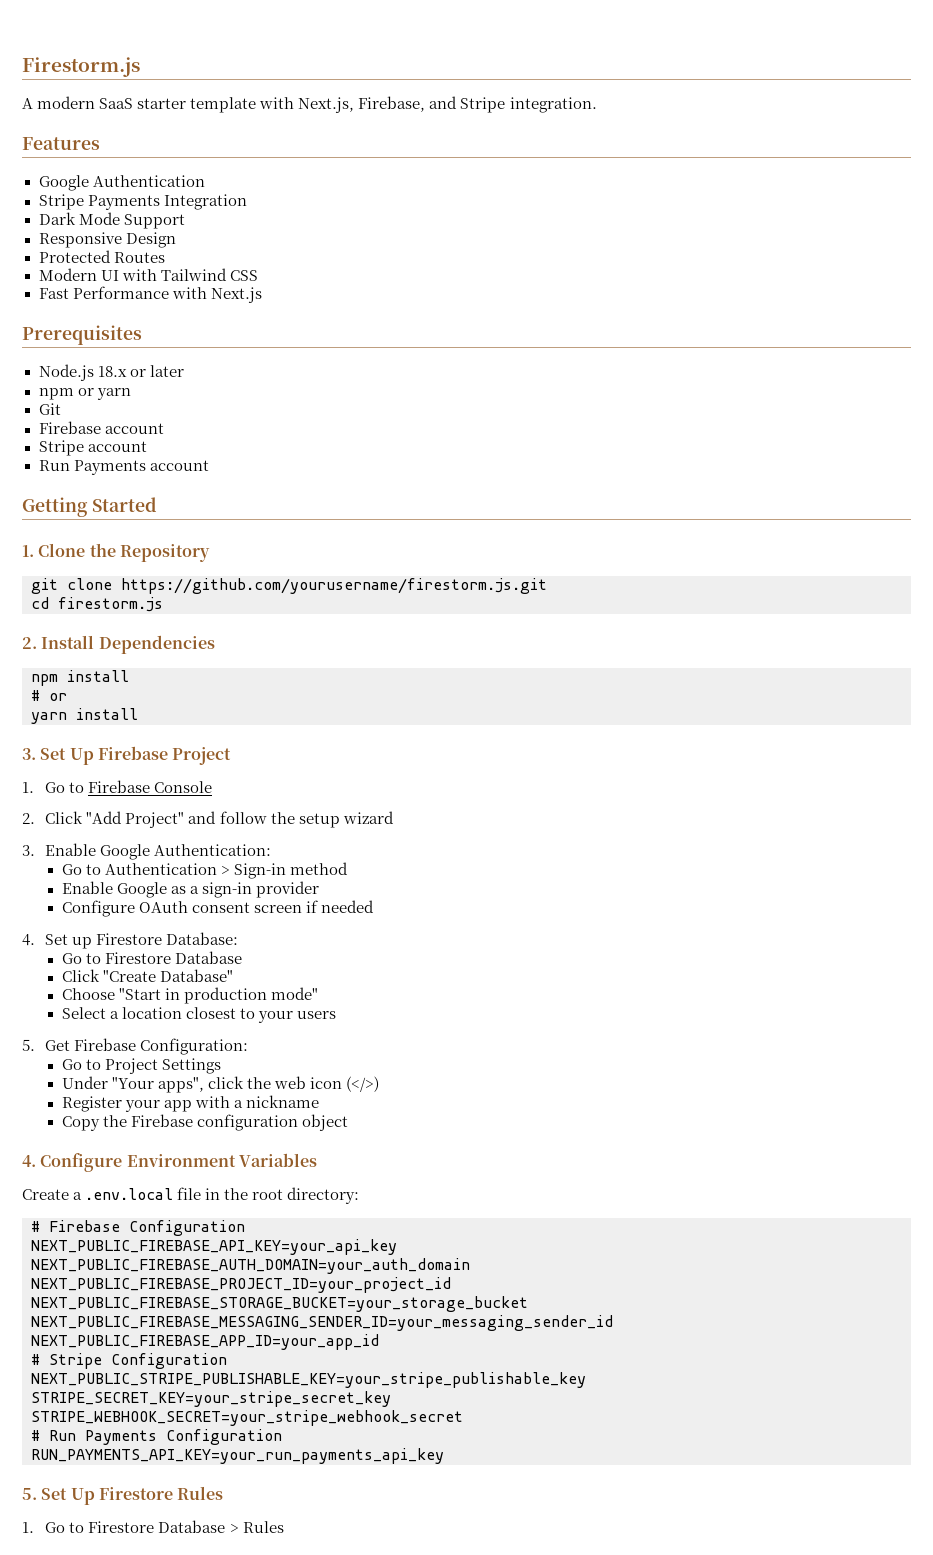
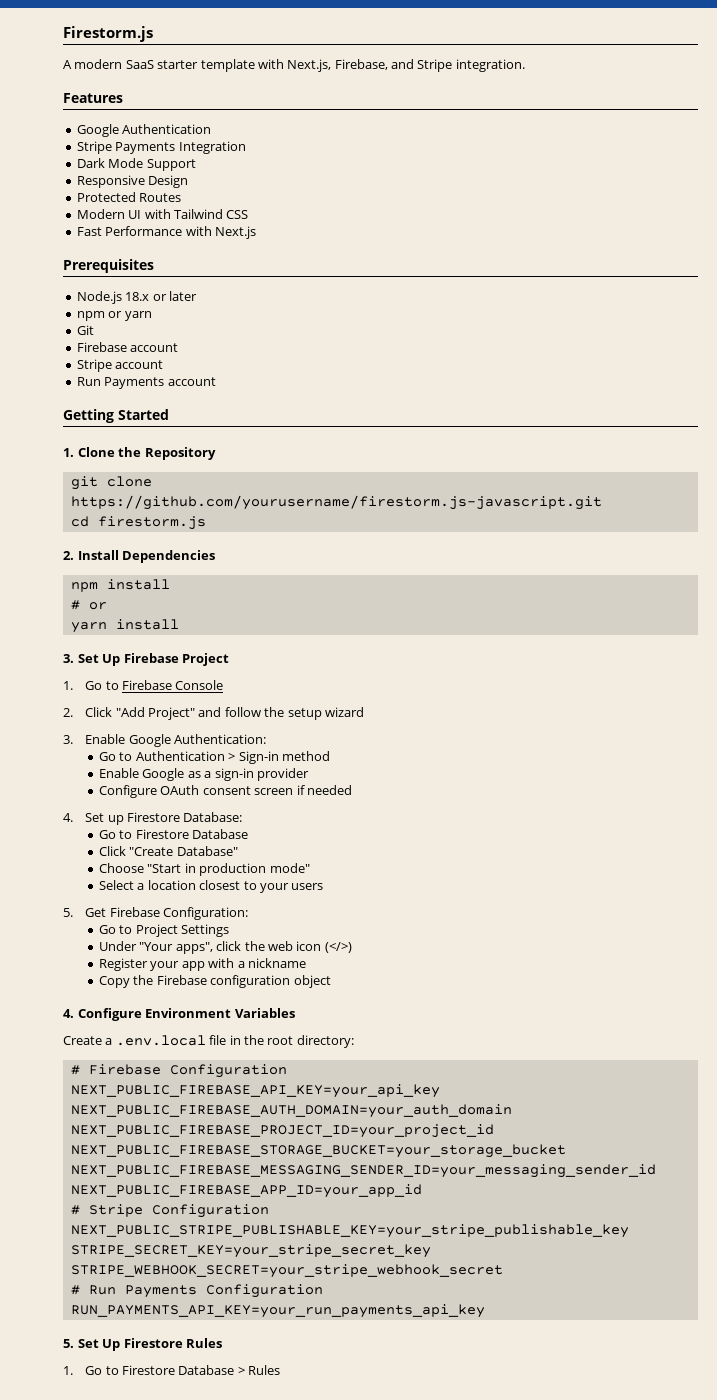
[121,578,547,594] https://github.com/yourusername/firestorm.js.git -> [70,495,602,510] https://github.com/yourusername/firestorm.js-javascript.git

